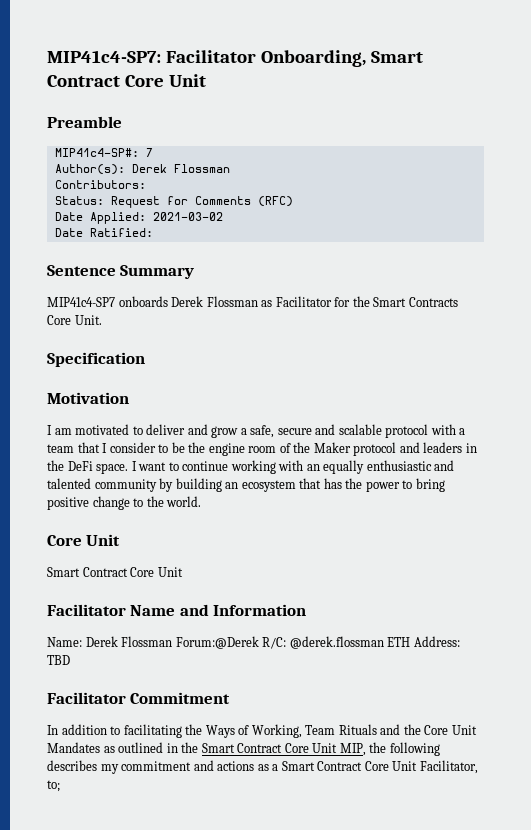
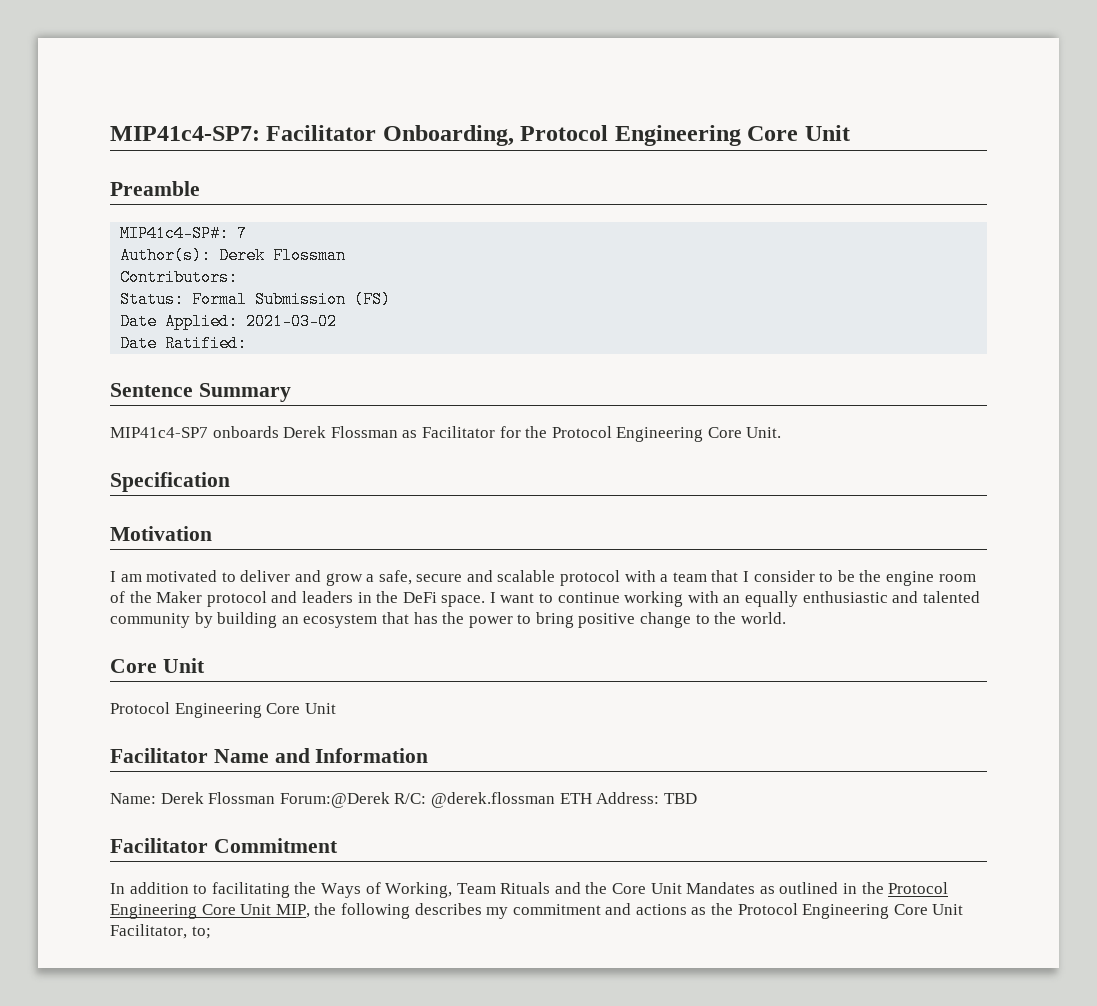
[370,51,423,63] [47,75,120,87] Smart Contract -> [520,125,741,146] Protocol Engineering
[110,196,293,208] Request for Comments (RFC) -> [192,291,392,308] Formal Submission (FS)
[373,297,458,307] Smart Contracts -> [551,426,704,442] Protocol Engineering
[47,567,128,577] Smart Contract -> [110,702,262,718] Protocol Engineering
[201,743,283,753] Smart Contract -> [888,882,949,894] [110,904,197,919] Protocol Engineering
[272,761,363,771] a Smart Contract -> [711,903,890,919] the Protocol Engineering

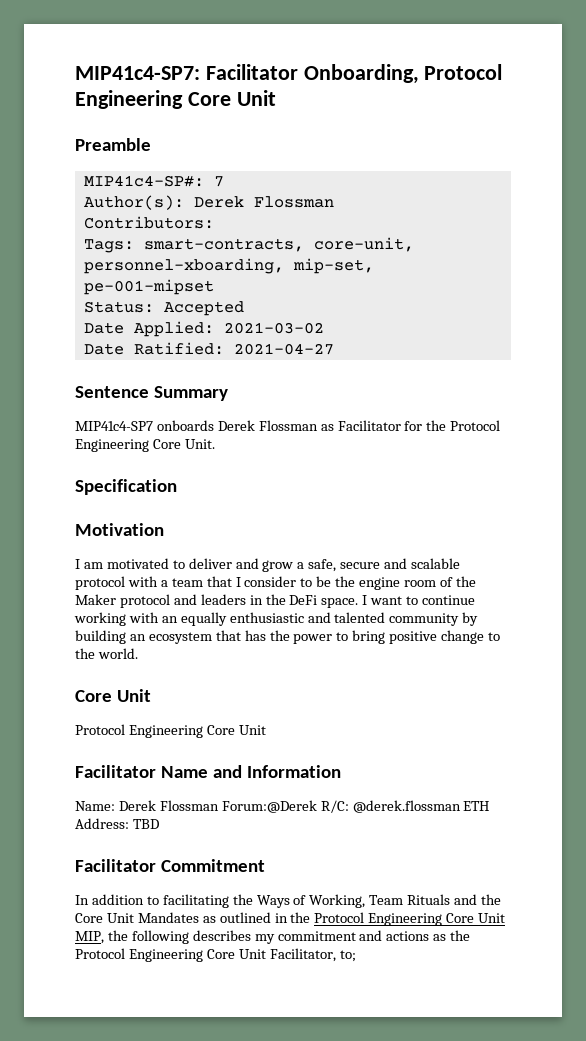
[120,291,392,308] Status: Formal Submission (FS) -> [83,237,414,253] [83,258,374,274] [83,279,214,295] [83,301,244,316] Tags: smart-contracts, core-unit, personnel-xboarding, mip-set, pe-001-mipset // Status: Accepted
(248, 343) none -> [233,343,334,355] 2021-04-27

